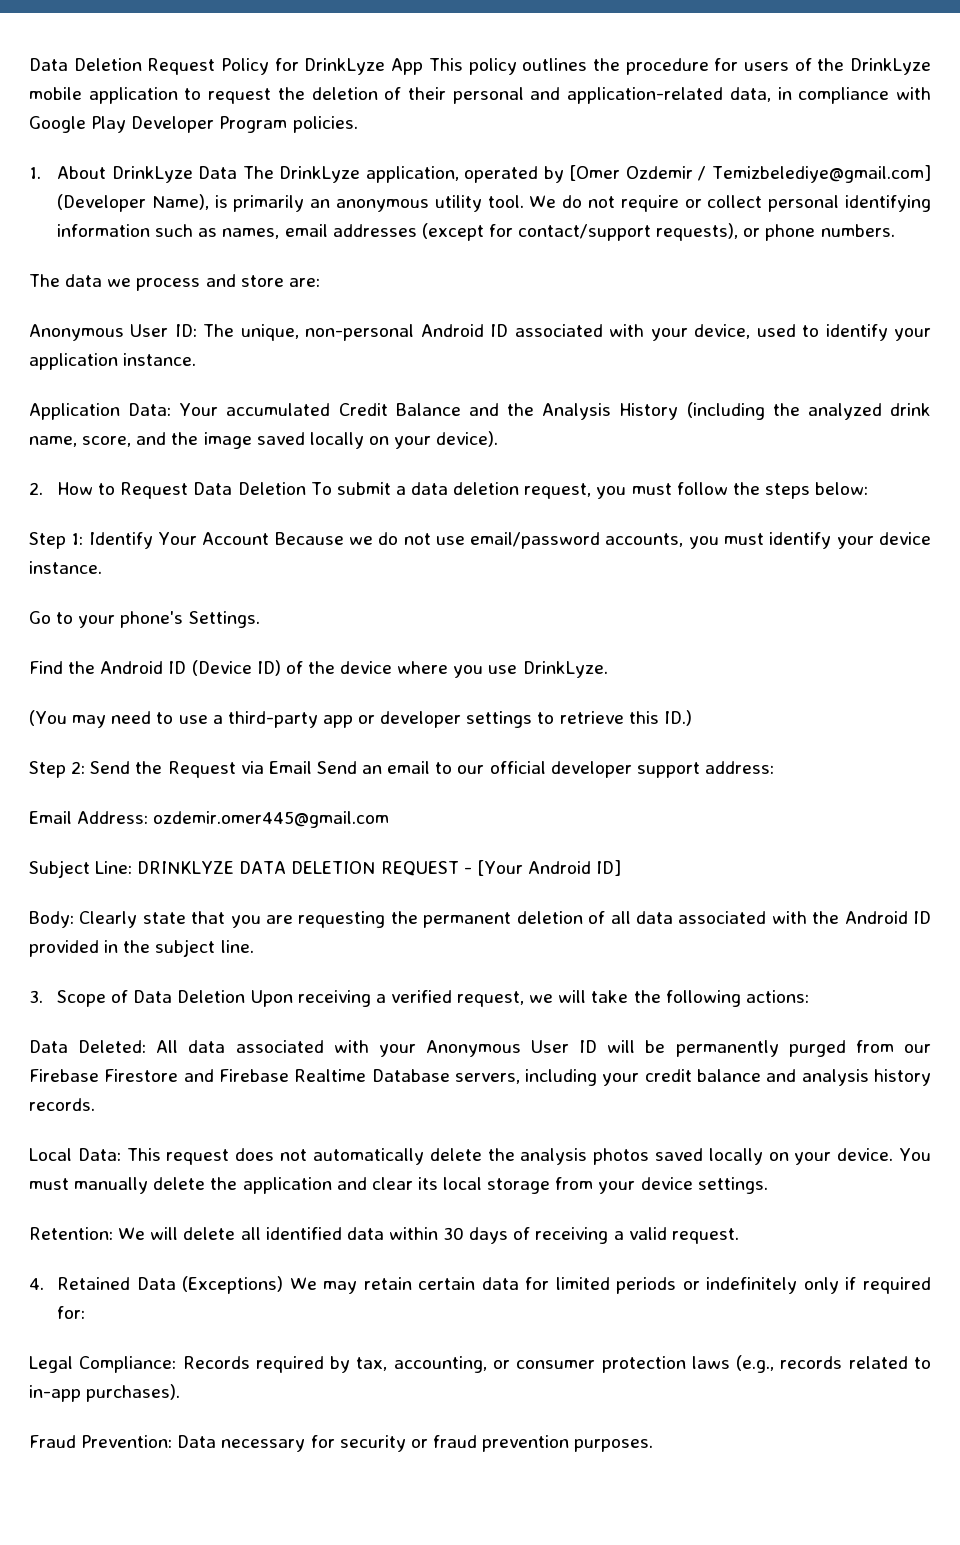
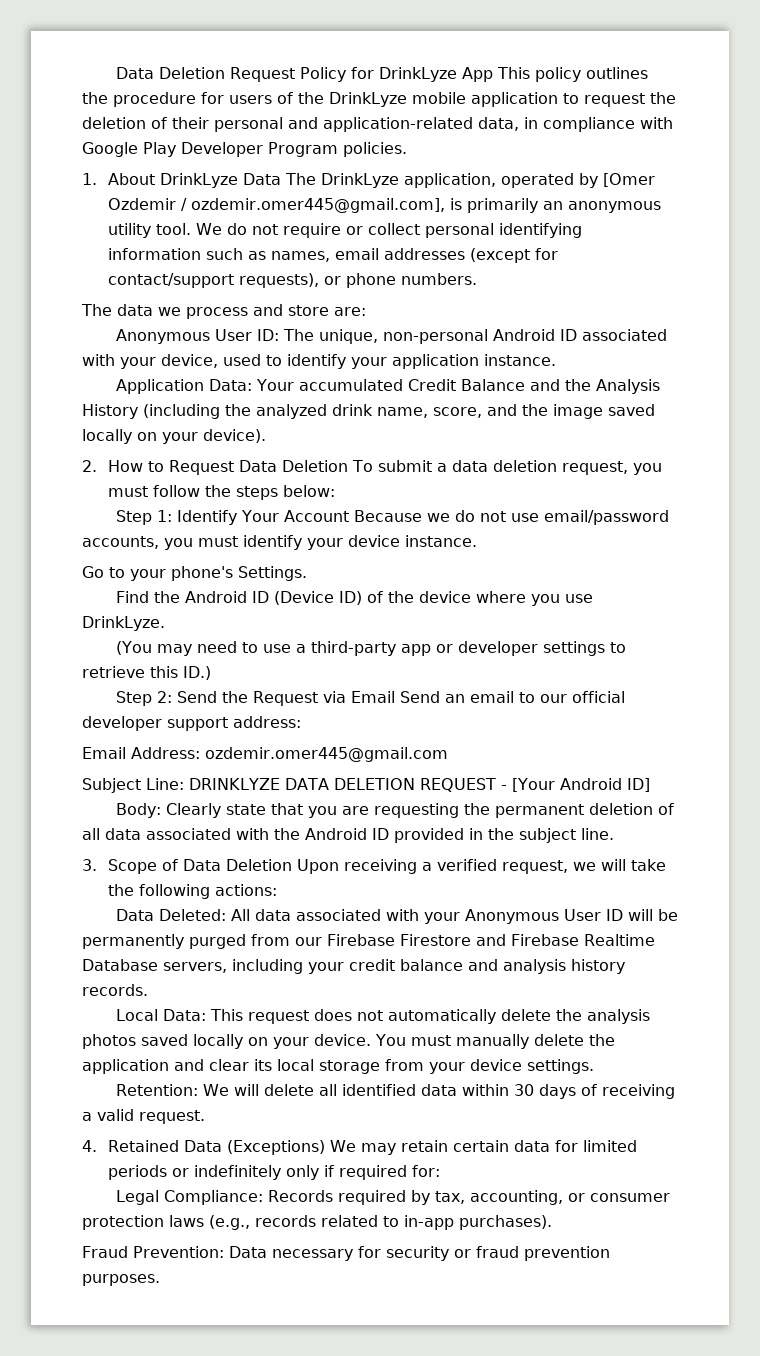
[712,165,932,183] [57,194,209,212] Temizbelediye@gmail.com] (Developer Name), -> [191,198,446,213] ozdemir.omer445@gmail.com],

